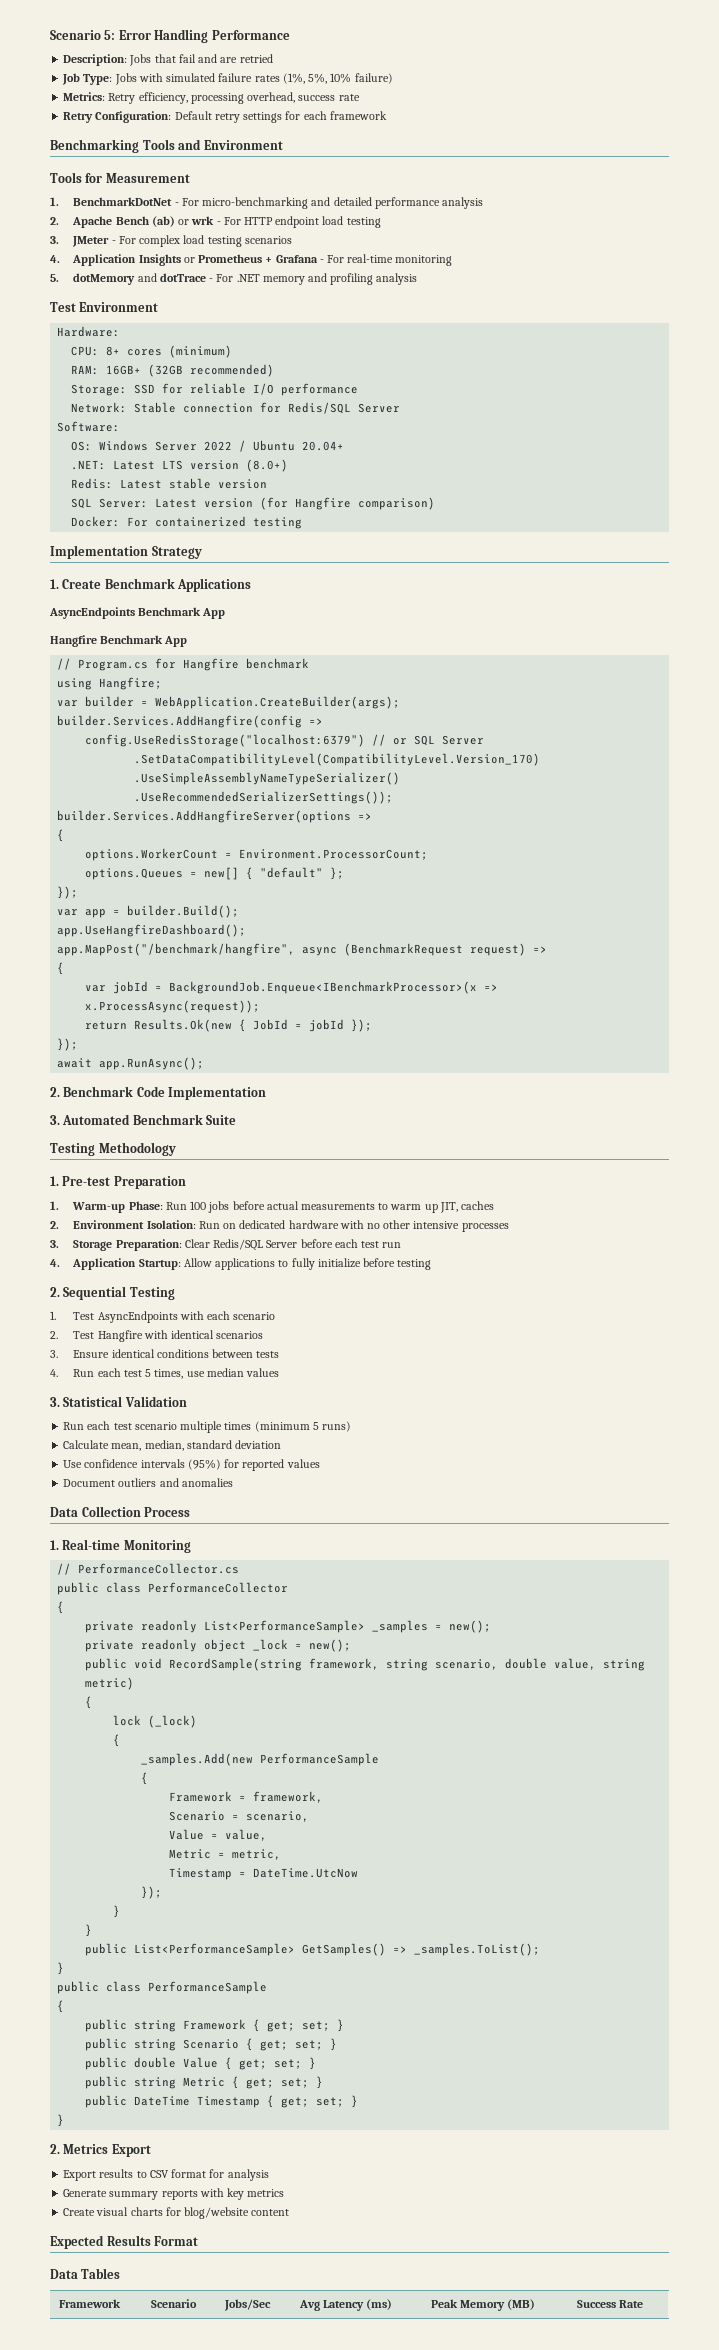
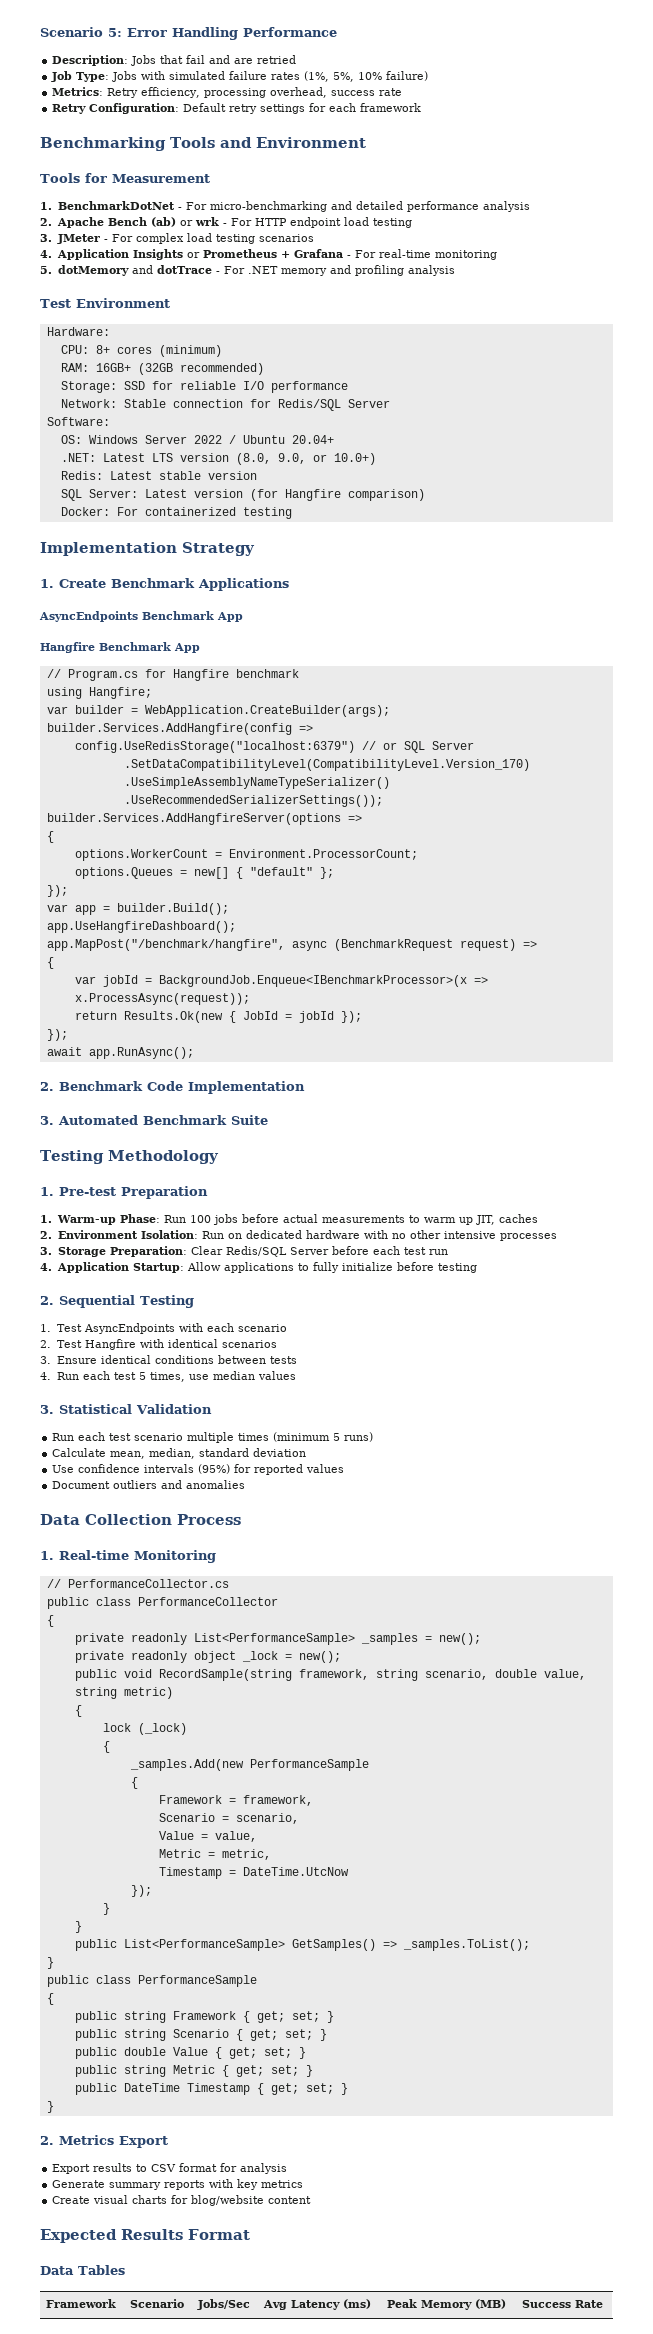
[246,459,289,472] (8.0+) -> [235,453,376,465] (8.0, 9.0, or 10.0+)

